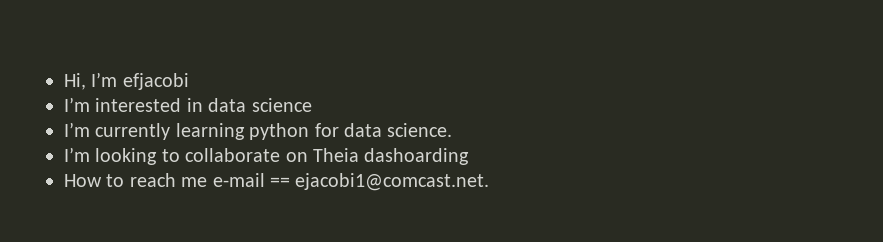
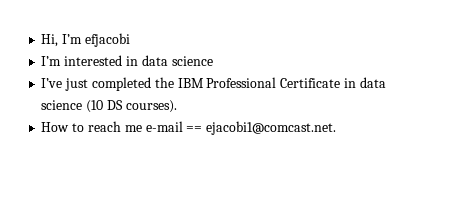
[64,122,453,140] [64,147,470,165] I’m currently learning python for data science. // I’m looking to collaborate on Theia dashoarding -> [41,77,386,91] [41,100,177,113] I’ve just completed the IBM Professional Certificate in data science (10 DS courses).

